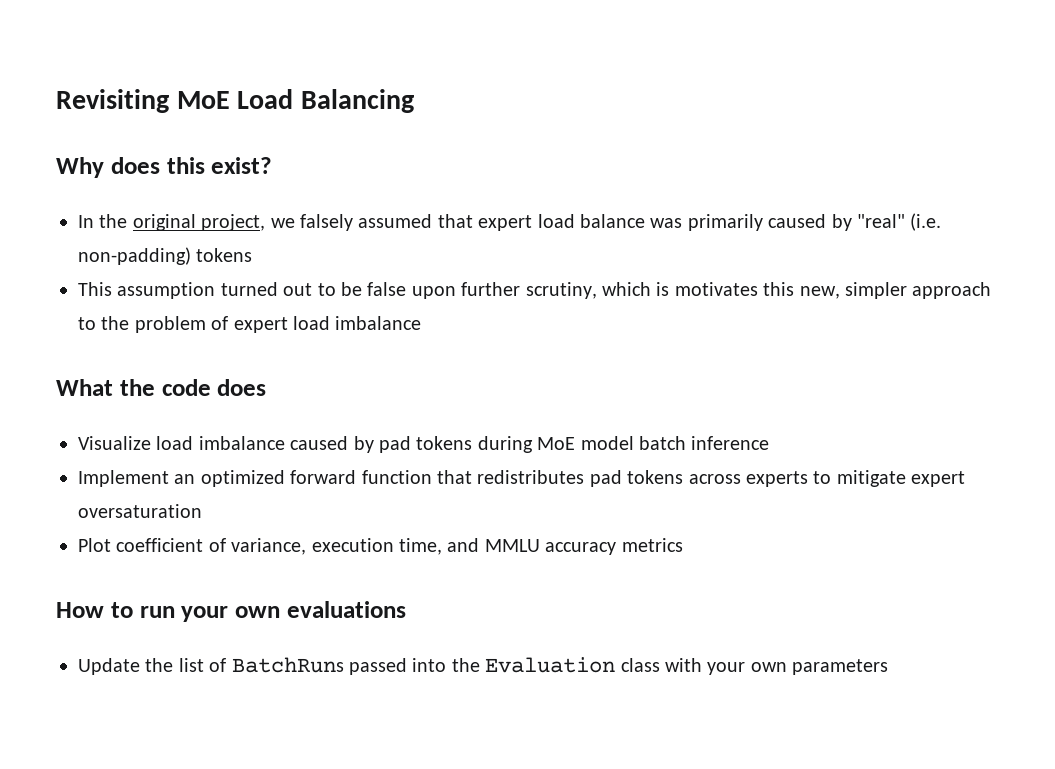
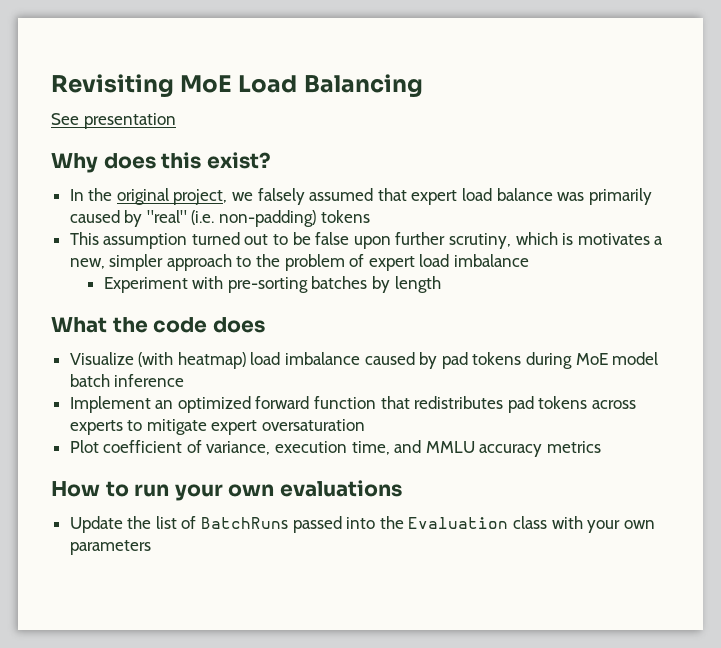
(414, 101) none -> [51,113,176,129] // See presentation
[763,282,795,296] this -> [654,236,664,245] a
(422, 323) none -> [103,276,441,293] // Experiment with pre-sorting batches by length
(151, 443) none -> [138,352,246,369] (with heatmap)

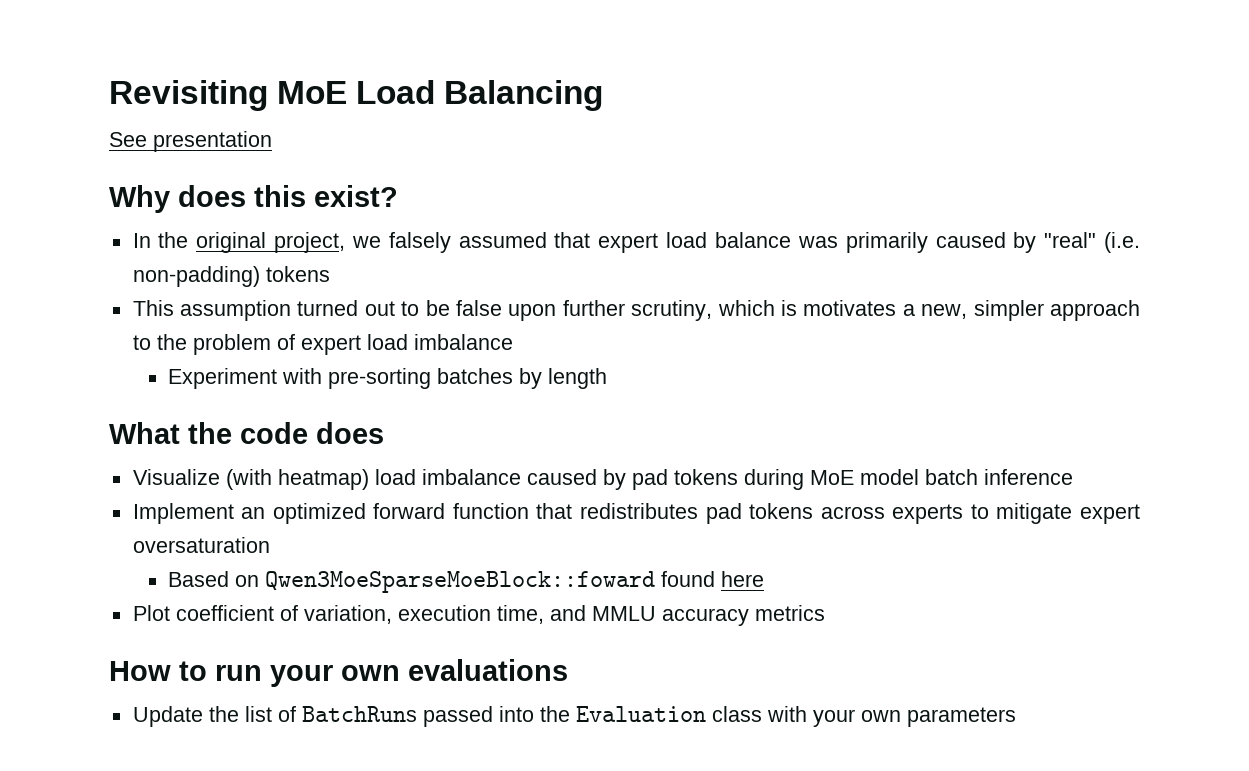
(366, 425) none -> [168,571,765,593] // Based on Qwen3MoeSparseMoeBlock::foward found here
[206,441,271,455] variance, -> [303,605,392,624] variation,

